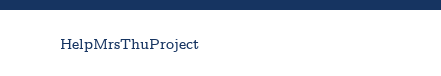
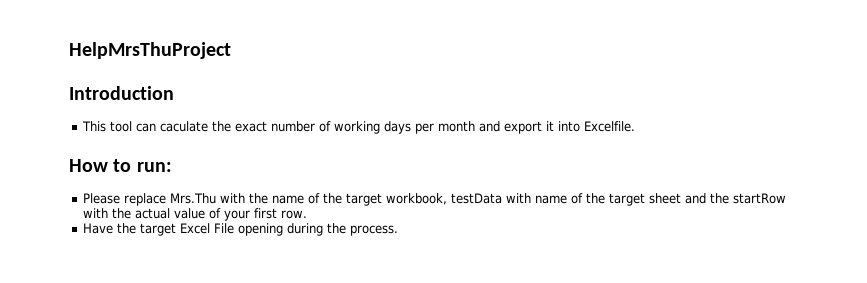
(199, 45) none -> [69,86,174,100] [81,121,635,134] [69,159,172,172] [82,193,786,206] [82,208,307,221] [82,223,398,236] // Introduction // This tool can caculate the exact number of working days per month and export it into Excelfile. // How to run: // Please replace Mrs.Thu with the name of the target workbook, testData with name of the target sheet and the startRow with the actual value of your first row. // Have the target Excel File opening during the process.

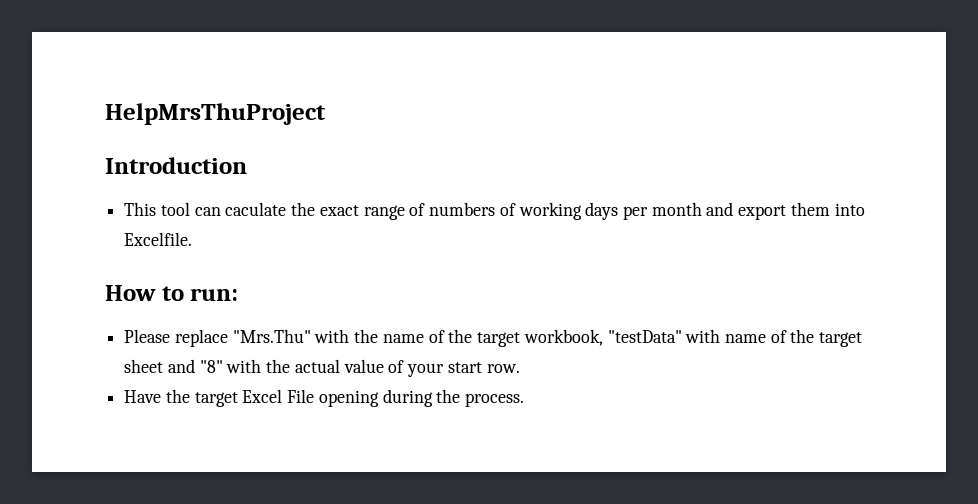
[270,121,315,132] number -> [363,202,496,220] range of numbers
[545,121,554,131] it -> [790,202,830,216] them
[169,193,216,204] Mrs.Thu -> [232,329,311,343] "Mrs.Thu"
[450,193,502,204] testData -> [607,330,682,343] "testData"
[709,193,786,204] the startRow -> [199,360,223,373] "8"
[253,208,277,219] first -> [447,362,482,373] start

